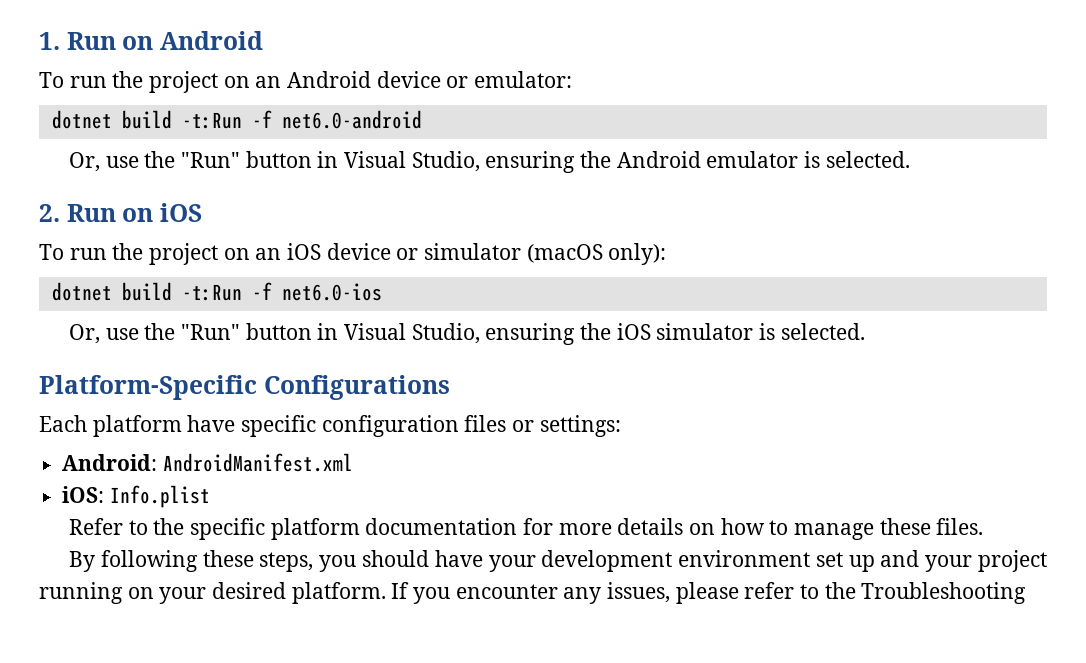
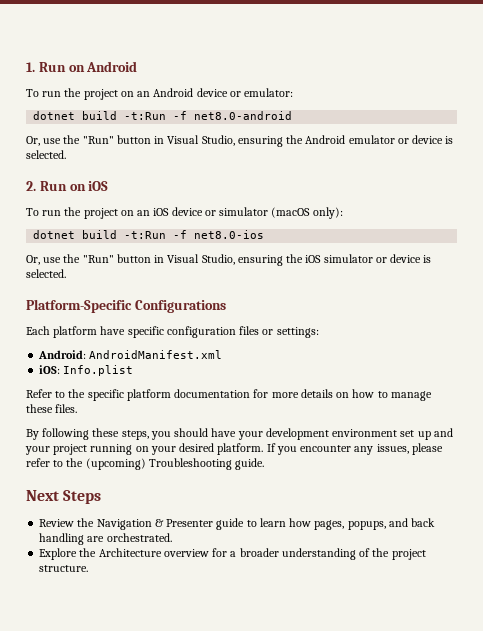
[281,110,422,129] net6.0-android -> [194,111,293,120] net8.0-android
(799, 159) none -> [397,135,444,144] or device
[281,283,382,301] net6.0-ios -> [194,230,265,239] net8.0-ios
(754, 331) none -> [375,254,422,263] or device
[861,582,1027,604] Troubleshooting -> [85,458,265,470] [26,490,102,504] [39,518,436,530] [39,533,172,545] [39,548,426,560] [39,565,89,572] (upcoming) Troubleshooting guide. // Next Steps // Review the Navigation & Presenter guide to learn how pages, popups, and back handling are orchestrated. // Explore the Architecture overview for a broader understanding of the project structure.

